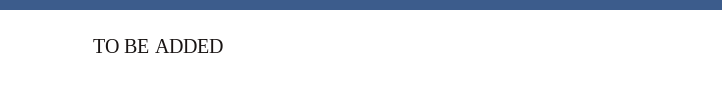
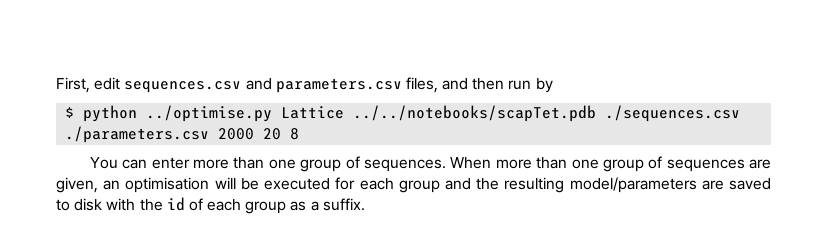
[93,39,223,53] TO BE ADDED -> [56,77,553,93] [65,105,741,122] [65,126,300,143] [89,156,771,172] [56,177,771,193] [56,197,365,214] First, edit sequences.csv and parameters.csv files, and then run by // $ python ../optimise.py Lattice ../../notebooks/scapTet.pdb ./sequences.csv ./parameters.csv 2000 20 8 // You can enter more than one group of sequences. When more than one group of sequences are given, an optimisation will be executed for each group and the resulting model/parameters are saved to disk with the id of each group as a suffix.

